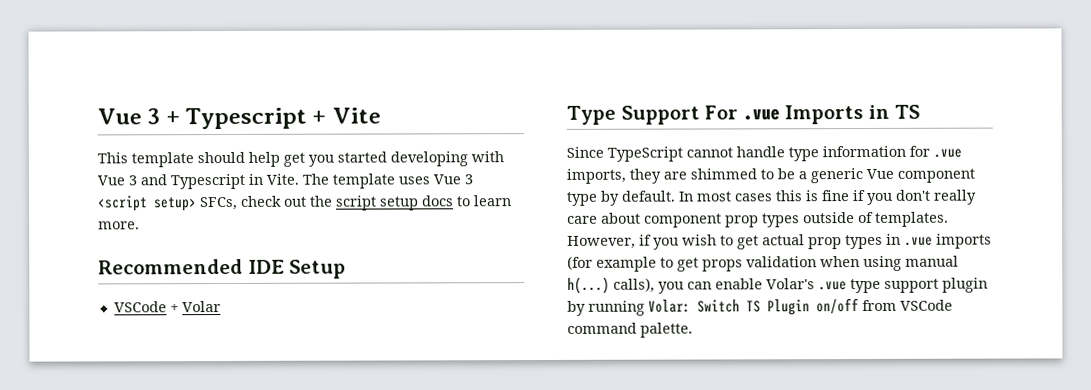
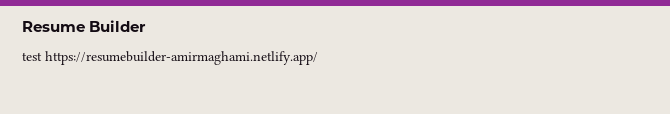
[97,107,381,130] [97,151,504,168] [97,173,473,190] [97,195,512,212] [98,221,140,230] [98,258,347,279] [113,301,221,313] [566,104,921,125] [566,145,962,162] [566,168,975,184] [566,189,977,206] [567,211,949,228] [567,233,992,250] [567,255,959,272] [567,276,988,294] [567,298,953,316] [567,322,693,338] Vue 3 + Typescript + Vite // This template should help get you started developing with Vue 3 and Typescript in Vite. The template uses Vue 3 <script setup> SFCs, check out the script setup docs to learn more. // Recommended IDE Setup // VSCode + Volar // Type Support For .vue Imports in TS // Since TypeScript cannot handle type information for .vue imports, they are shimmed to be a generic Vue component type by default. In most cases this is fine if you don't really care about component prop types outside of templates. However, if you wish to get actual prop types in .vue imports (for example to get props validation when using manual h(...) calls), you can enable Volar's .vue type support plugin by running Volar: Switch TS Plugin on/off from VSCode command palette. -> [22,20,147,32] [22,51,318,65] Resume Builder // test https://resumebuilder-amirmaghami.netlify.app/

